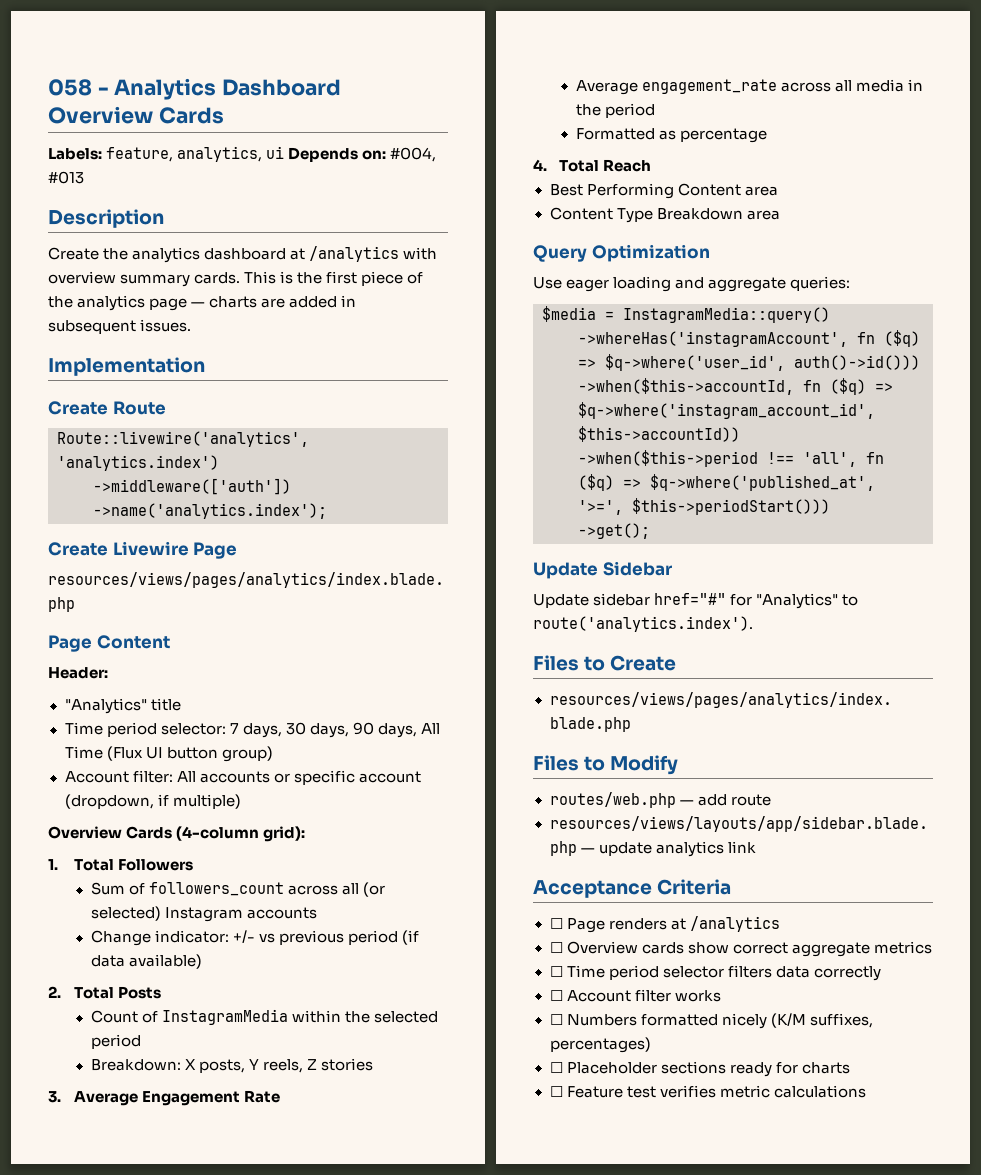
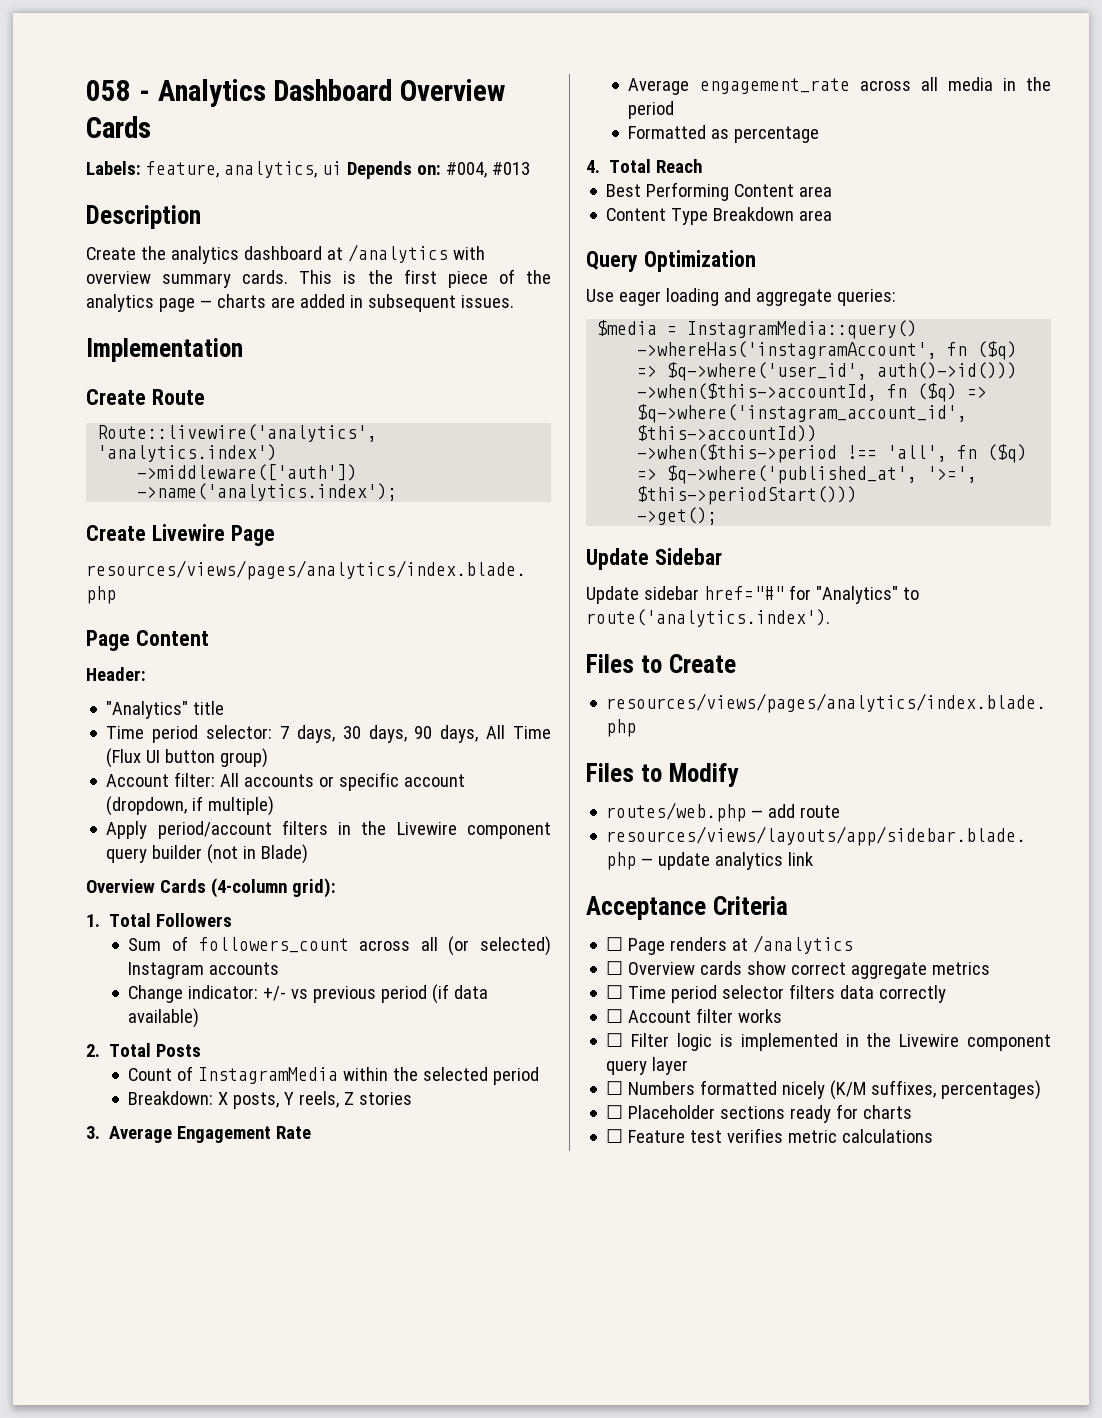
(241, 801) none -> [106,820,551,839] [106,844,309,864] // Apply period/account filters in the Livewire component query builder (not in Blade)
(721, 996) none -> [606,1033,1051,1051] [606,1057,689,1075] // ☐ Filter logic is implemented in the Livewire component query layer

